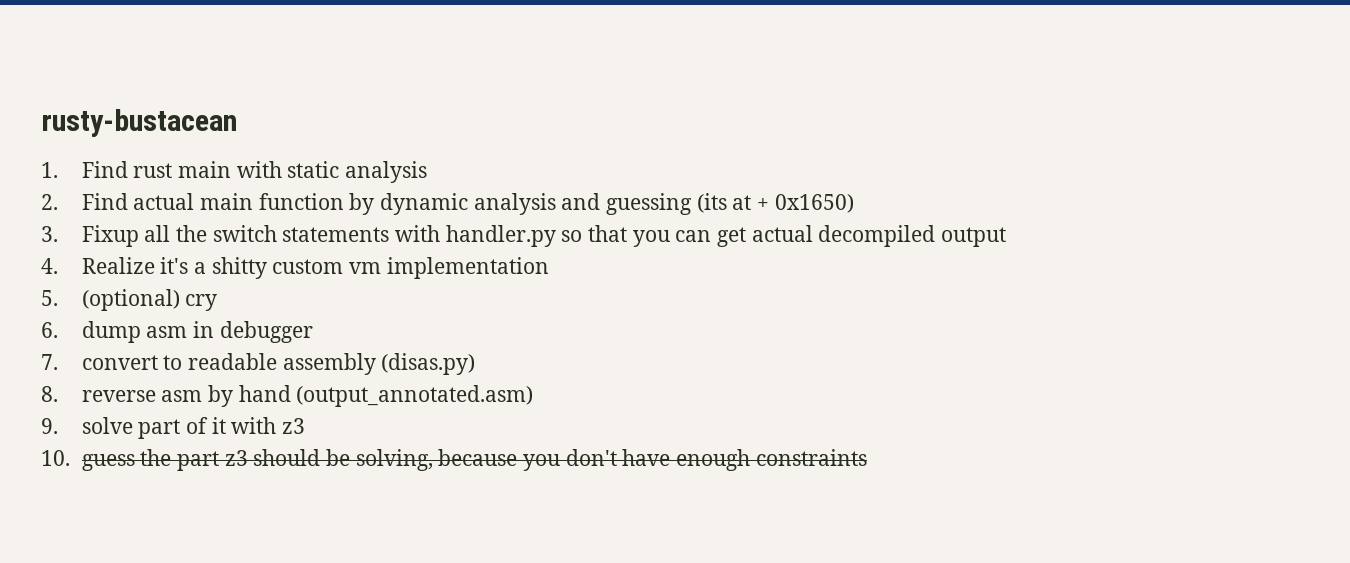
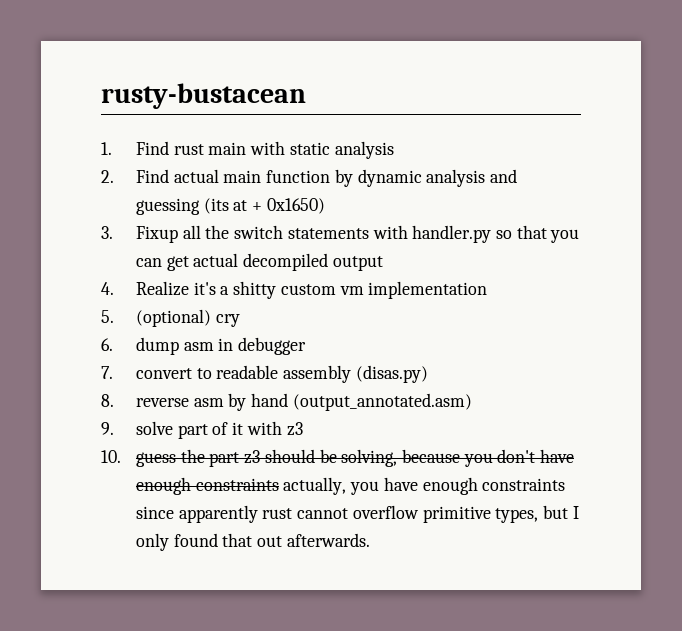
(867, 457) none -> [283,477,566,495] [135,505,579,523] [135,533,370,551] actually, you have enough constraints since apparently rust cannot overflow primitive types, but I only found that out afterwards.

